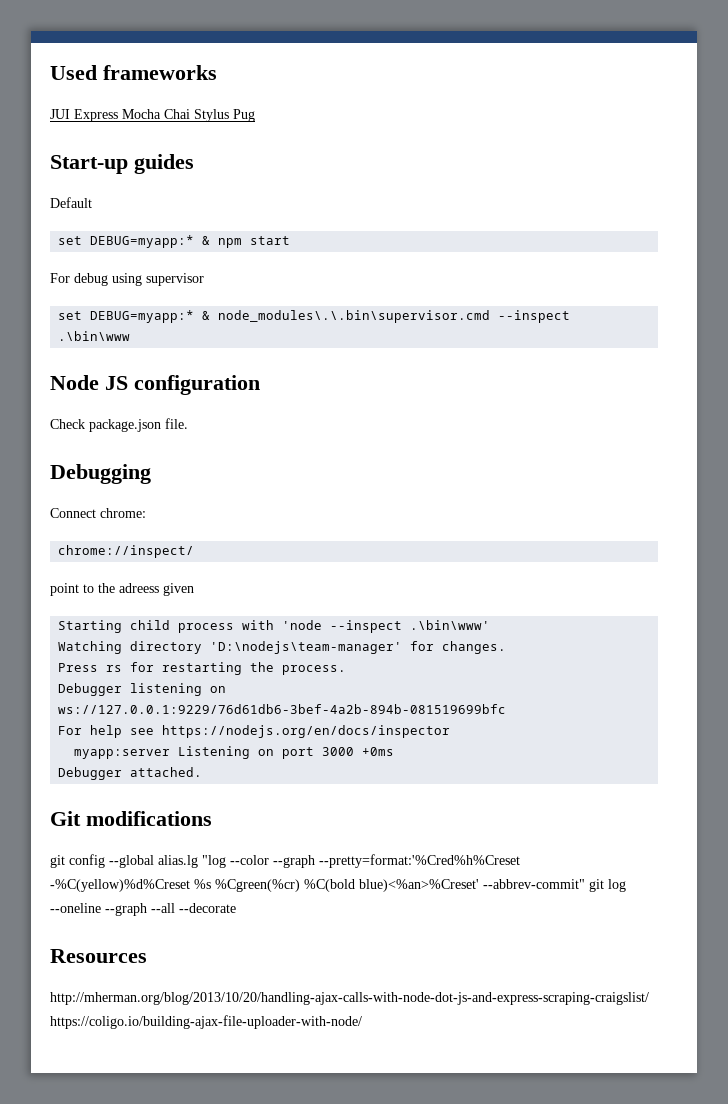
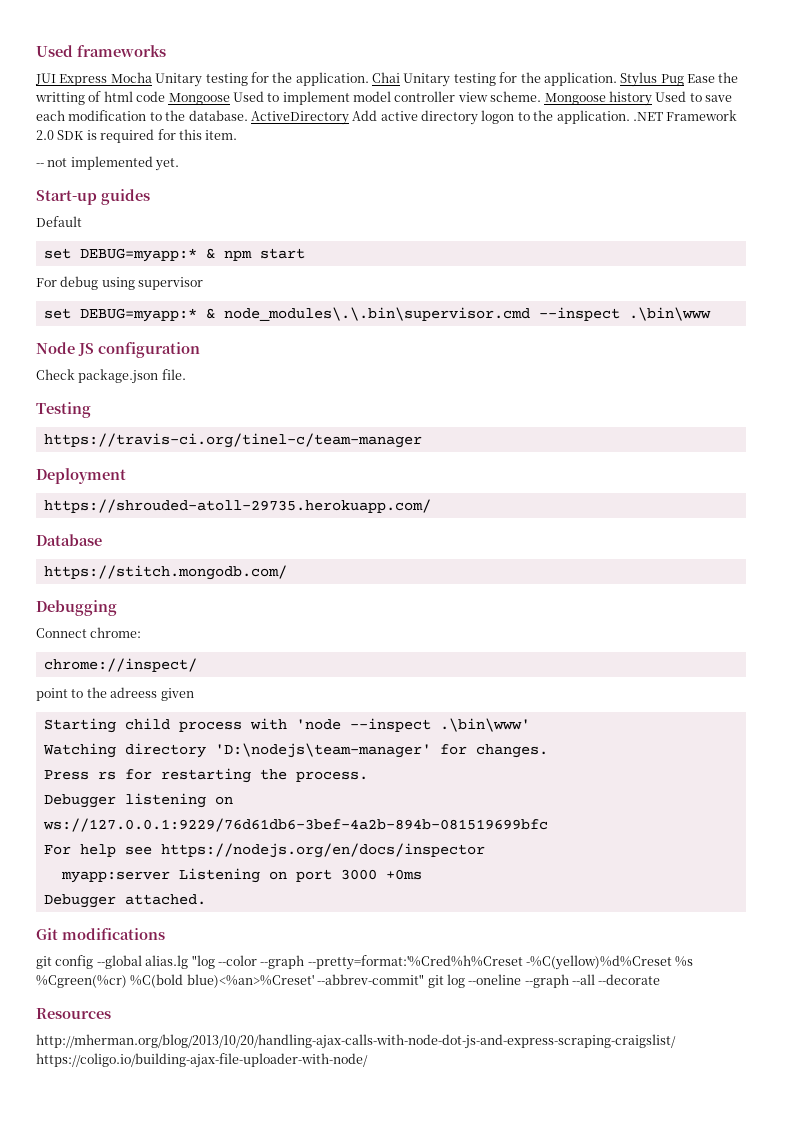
[164,109,255,122] Chai Stylus Pug -> [155,72,739,87] [35,91,732,106] [36,110,738,125] [36,129,238,143] [36,156,180,171] Unitary testing for the application. Chai Unitary testing for the application. Stylus Pug Ease the writting of html code Mongoose Used to implement model controller view scheme. Mongoose history Used to save each modification to the database. ActiveDirectory Add active directory logon to the application. .NET Framework 2.0 SDK is required for this item. // -- not implemented yet.
(188, 423) none -> [36,402,91,418] [43,433,422,448] [36,468,126,484] [43,499,431,513] [36,534,102,546] [43,565,287,580] // Testing // https://travis-ci.org/tinel-c/team-manager // Deployment // https://shrouded-atoll-29735.herokuapp.com/ // Database // https://stitch.mongodb.com/

